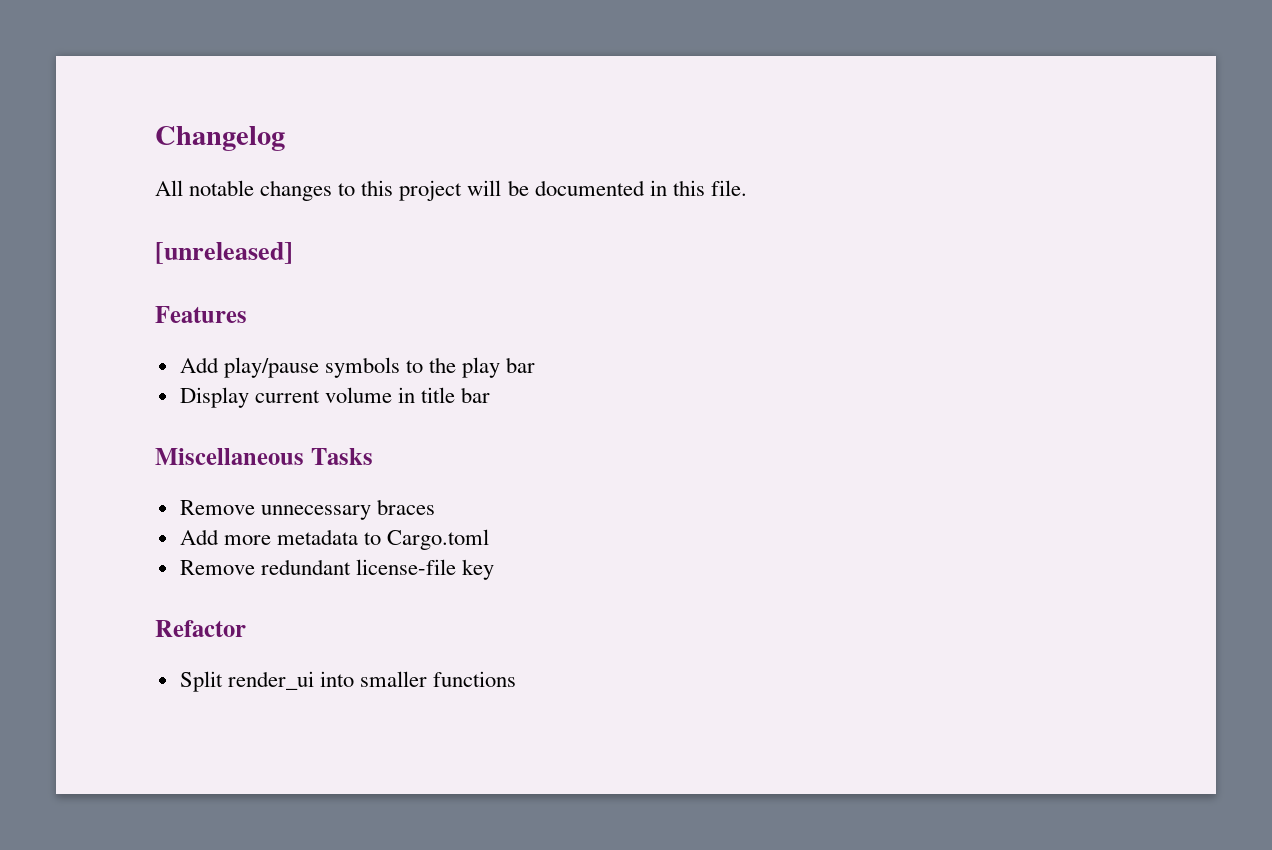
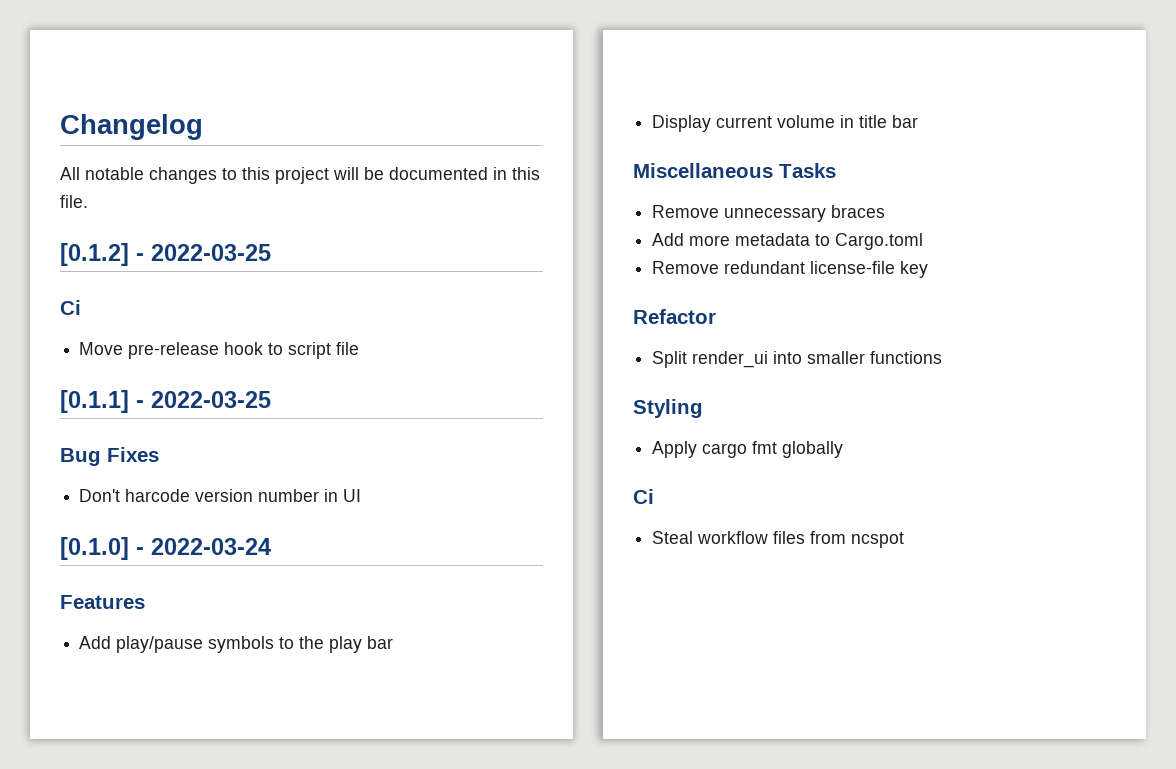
[155,242,293,264] [unreleased] -> [60,243,271,266] [60,300,81,315] [79,342,360,359] [60,390,271,413] [60,447,159,466] [79,489,362,502] [60,537,271,560] [0.1.2] - 2022-03-25 // Ci // Move pre-release hook to script file // [0.1.1] - 2022-03-25 // Bug Fixes // Don't harcode version number in UI // [0.1.0] - 2022-03-24
(517, 679) none -> [633,399,703,418] [652,441,844,458] [633,489,654,504] [652,531,905,548] // Styling // Apply cargo fmt globally // Ci // Steal workflow files from ncspot

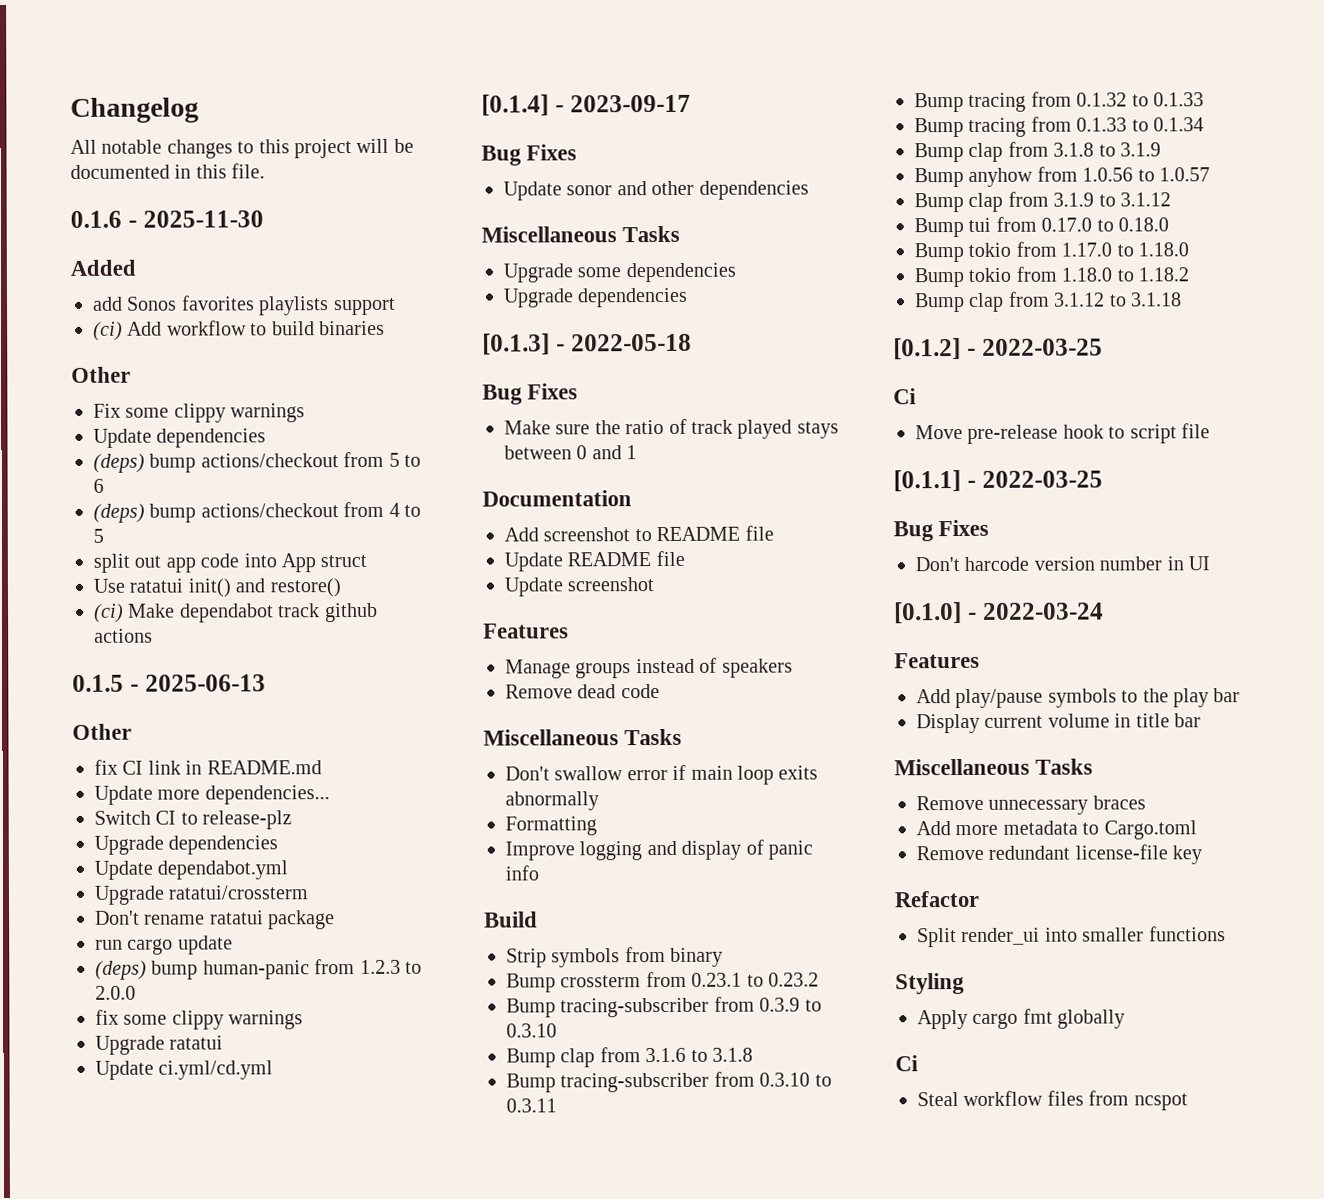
(88, 201) none -> [70,210,264,228] [70,259,136,276] [92,295,396,316] [93,320,385,341] [71,366,131,383] [93,403,306,423] [93,428,267,448] [93,451,421,473] [93,478,104,493] [93,501,421,523] [93,528,104,543] [93,553,368,573] [93,578,341,598] [94,602,378,623] [94,628,153,643] [72,674,266,692] [72,723,132,740] [94,759,322,775] [94,785,330,805] [94,810,293,830] [94,835,279,855] [94,860,289,880] [94,885,309,905] [95,910,336,930] [95,935,233,955] [95,959,422,980] [95,985,136,1000] [95,1009,304,1030] [95,1035,224,1055] [95,1060,274,1080] [481,94,691,116] [481,144,578,166] [503,180,809,201] [481,225,681,243] [503,262,736,283] [503,287,689,308] [482,333,692,355] [482,383,579,405] [504,418,839,439] [504,445,638,460] [482,490,632,507] [504,525,774,542] [504,550,685,572] [504,577,655,597] [483,623,569,639] [505,657,793,679] [505,684,660,699] [483,728,683,746] [505,764,819,785] [505,791,599,811] [505,816,597,836] [505,839,813,861] [505,865,539,881] [484,911,538,928] [506,946,724,968] [506,971,819,993] [506,996,822,1018] [506,1023,557,1038] [506,1047,753,1068] [506,1071,832,1093] [506,1098,557,1113] [914,91,1204,113] [914,116,1204,138] [914,141,1161,163] [914,166,1210,188] [914,191,1171,213] [914,216,1169,238] [914,241,1189,263] [914,266,1189,288] [914,291,1182,313] // 0.1.6 - 2025-11-30 // Added // add Sonos favorites playlists support // (ci) Add workflow to build binaries // Other // Fix some clippy warnings // Update dependencies // (deps) bump actions/checkout from 5 to 6 // (deps) bump actions/checkout from 4 to 5 // split out app code into App struct // Use ratatui init() and restore() // (ci) Make dependabot track github actions // 0.1.5 - 2025-06-13 // Other // fix CI link in README.md // Update more dependencies... // Switch CI to release-plz // Upgrade dependencies // Update dependabot.yml // Upgrade ratatui/crossterm // Don't rename ratatui package // run cargo update // (deps) bump human-panic from 1.2.3 to 2.0.0 // fix some clippy warnings // Upgrade ratatui // Update ci.yml/cd.yml // [0.1.4] - 2023-09-17 // Bug Fixes // Update sonor and other dependencies // Miscellaneous Tasks // Upgrade some dependencies // Upgrade dependencies // [0.1.3] - 2022-05-18 // Bug Fixes // Make sure the ratio of track played stays between 0 and 1 // Documentation // Add screenshot to README file // Update README file // Update screenshot // Features // Manage groups instead of speakers // Remove dead code // Miscellaneous Tasks // Don't swallow error if main loop exits abnormally // Formatting // Improve logging and display of panic info // Build // Strip symbols from binary // Bump crossterm from 0.23.1 to 0.23.2 // Bump tracing-subscriber from 0.3.9 to 0.3.10 // Bump clap from 3.1.6 to 3.1.8 // Bump tracing-subscriber from 0.3.10 to 0.3.11 // Bump tracing from 0.1.32 to 0.1.33 // Bump tracing from 0.1.33 to 0.1.34 // Bump clap from 3.1.8 to 3.1.9 // Bump anyhow from 1.0.56 to 1.0.57 // Bump clap from 3.1.9 to 3.1.12 // Bump tui from 0.17.0 to 0.18.0 // Bump tokio from 1.17.0 to 1.18.0 // Bump tokio from 1.18.0 to 1.18.2 // Bump clap from 3.1.12 to 3.1.18

